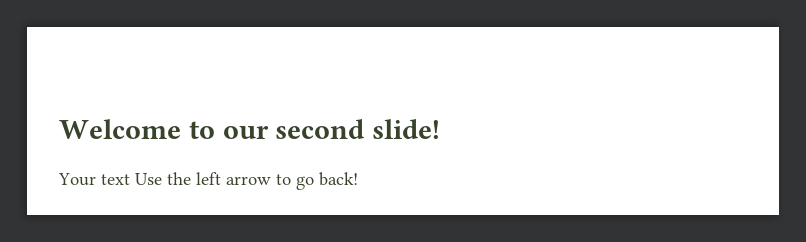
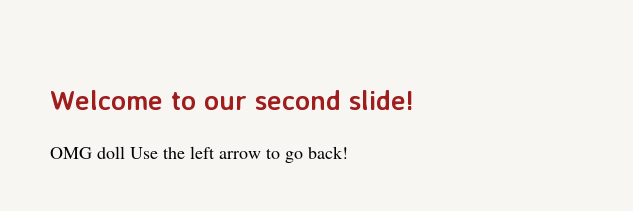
[58,173,130,186] Your text -> [50,146,125,159] OMG doll

